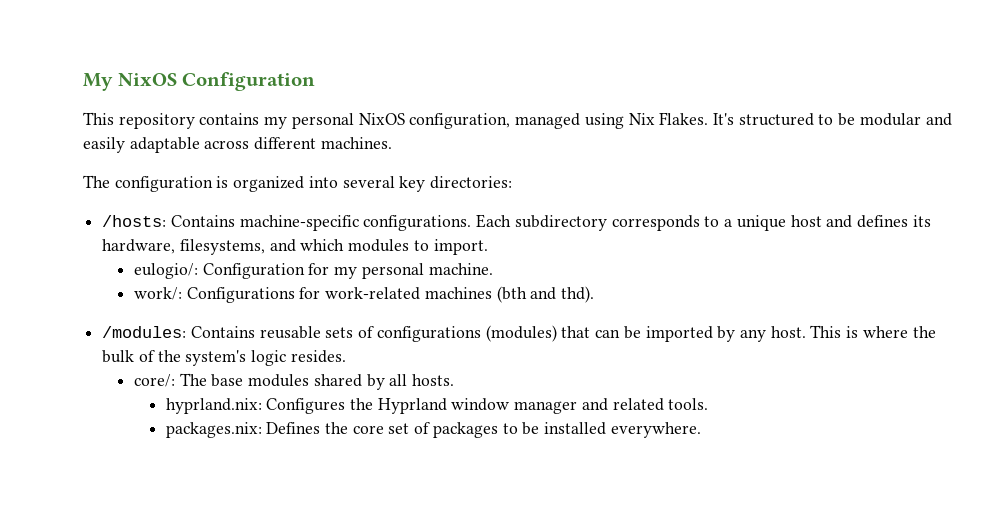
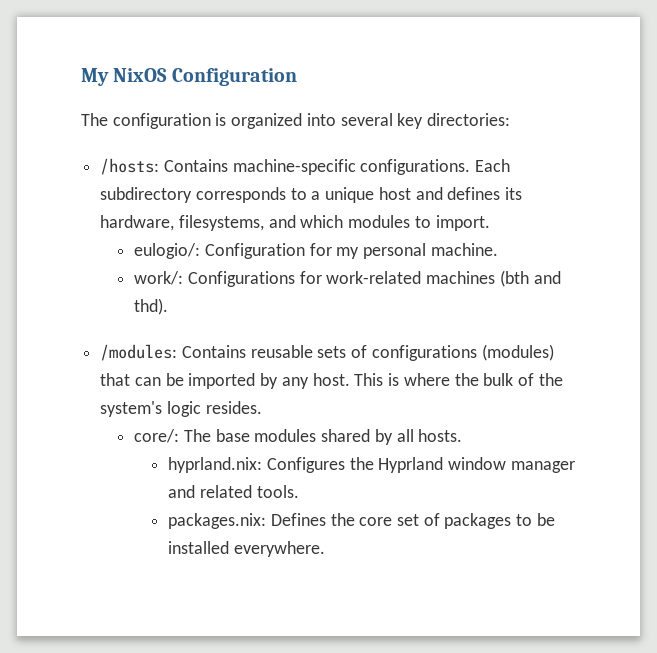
[83,112,952,129] [83,137,392,153] // This repository contains my personal NixOS configuration, managed using Nix Flakes. It's structured to be modular and easily adaptable across different machines. -> (297, 77) none

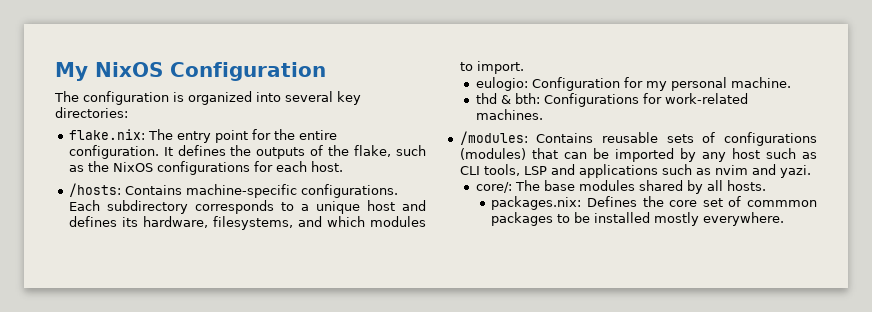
(511, 119) none -> [68,129,337,143] [68,145,426,159] [68,161,343,175] // flake.nix: The entry point for the entire configuration. It defines the outputs of the flake, such as the NixOS configurations for each host.
[134,243,201,259] eulogio/: -> [475,77,528,91] eulogio:
[134,270,561,287] [134,298,169,315] work/: Configurations for work-related machines (bth and thd). -> [475,93,748,107] [475,109,543,120] thd & bth: Configurations for work-related machines.
[312,373,563,386] [100,401,262,417] host. This is where the bulk of the system's logic resides. -> [731,148,817,159] [459,164,811,178] host such as CLI tools, LSP and applications such as nvim and yazi.
[168,457,575,473] [168,485,299,498] // hyprland.nix: Configures the Hyprland window manager and related tools. -> (766, 185) none
(440, 519) none -> [747,200,817,207] commmon
(230, 547) none -> [654,212,700,226] mostly

